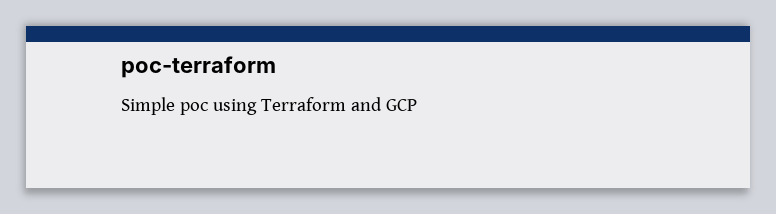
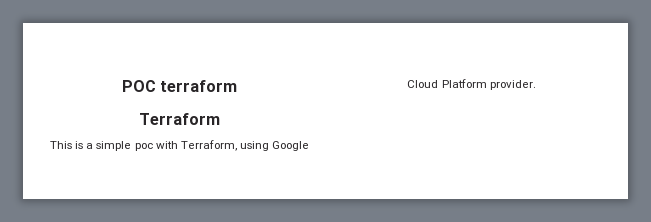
[121,56,276,78] [121,97,417,115] poc-terraform // Simple poc using Terraform and GCP -> [121,80,238,92] [139,113,220,125] [50,140,309,151] [407,79,536,90] POC terraform // Terraform // This is a simple poc with Terraform, using Google Cloud Platform provider.

